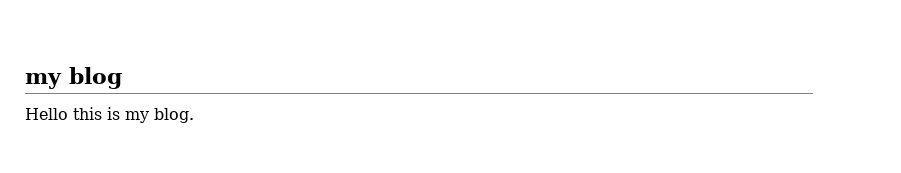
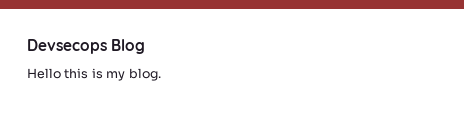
[25,67,122,89] my blog -> [27,39,146,54] Devsecops Blog

